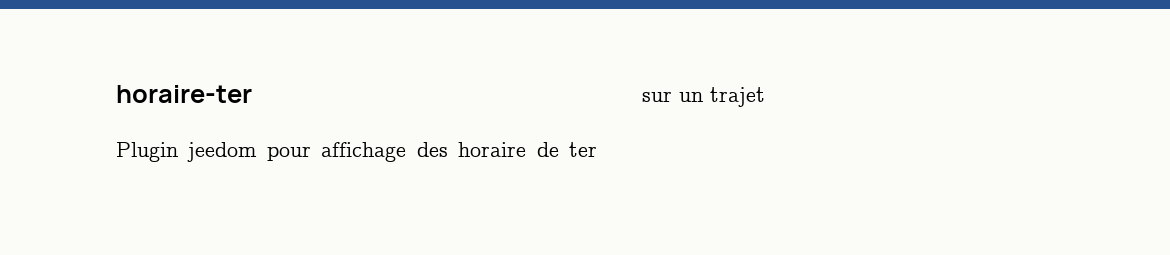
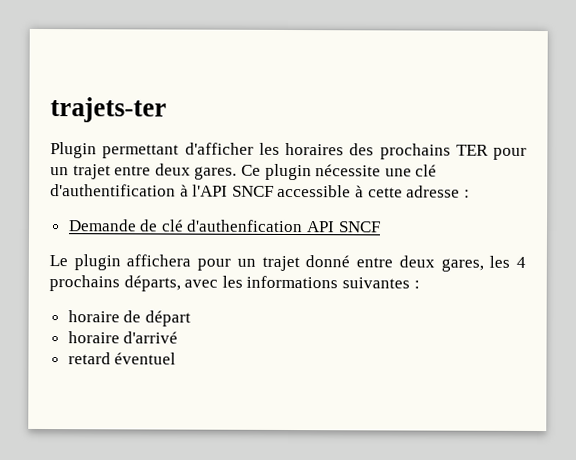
[116,85,252,103] horaire-ter -> [50,97,167,123] trajets-ter
[187,142,597,162] [642,87,765,107] jeedom pour affichage des horaire de ter sur un trajet -> [102,142,527,160] [50,163,438,181] [50,184,470,198] [67,219,381,233] [49,254,526,272] [49,275,420,292] [67,310,191,327] [67,331,179,344] [67,352,177,365] permettant d'afficher les horaires des prochains TER pour un trajet entre deux gares. Ce plugin nécessite une clé d'authentification à l'API SNCF accessible à cette adresse : // Demande de clé d'authenfication API SNCF // Le plugin affichera pour un trajet donné entre deux gares, les 4 prochains départs, avec les informations suivantes : // horaire de départ // horaire d'arrivé // retard éventuel

